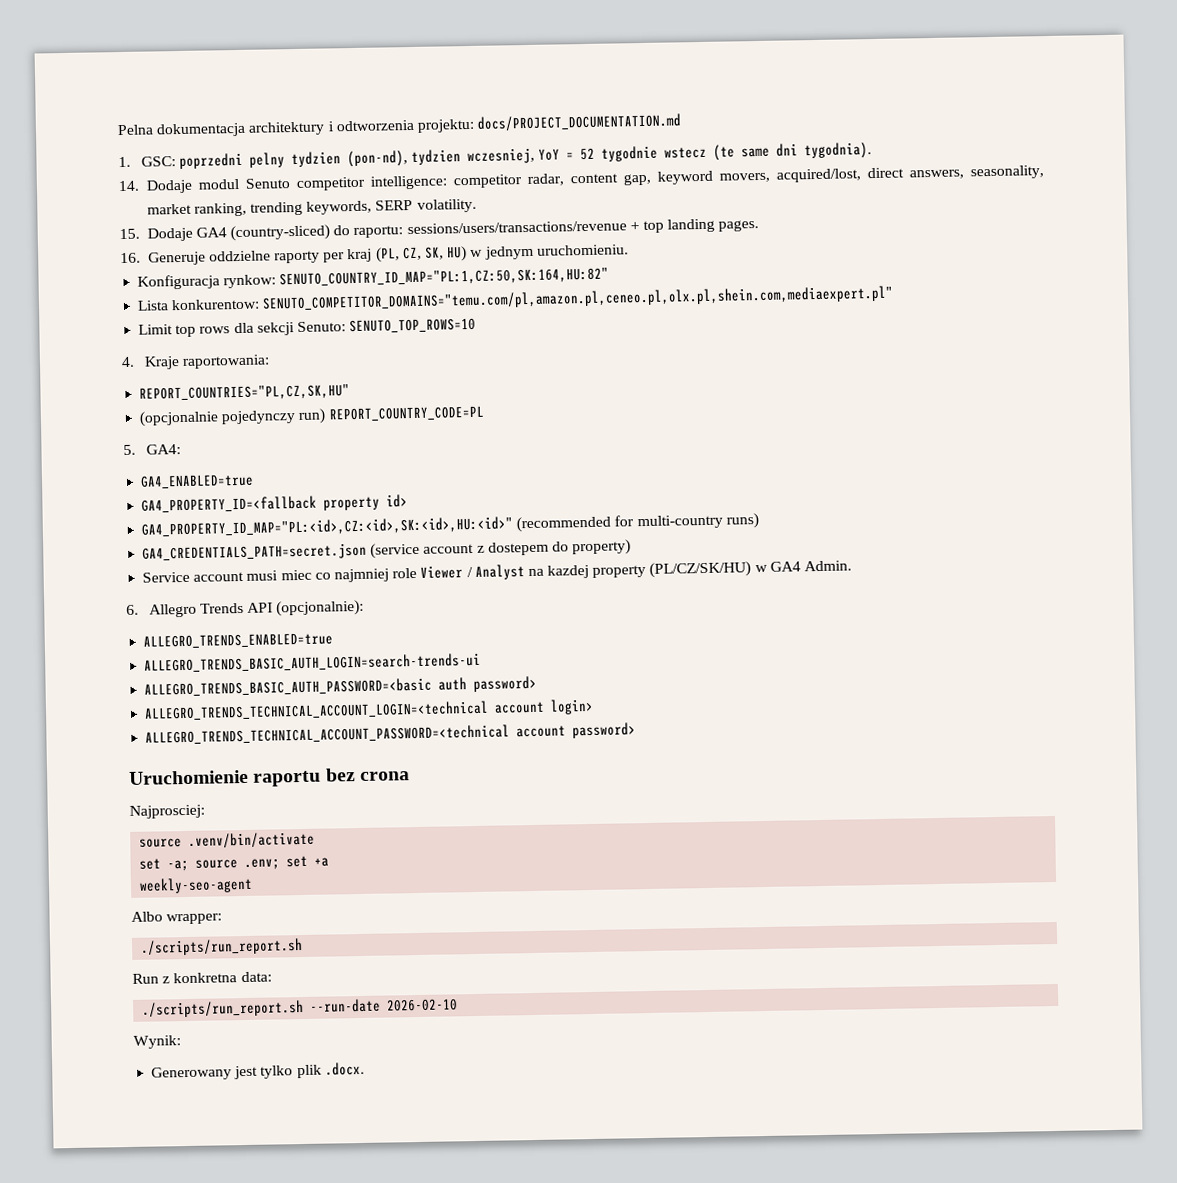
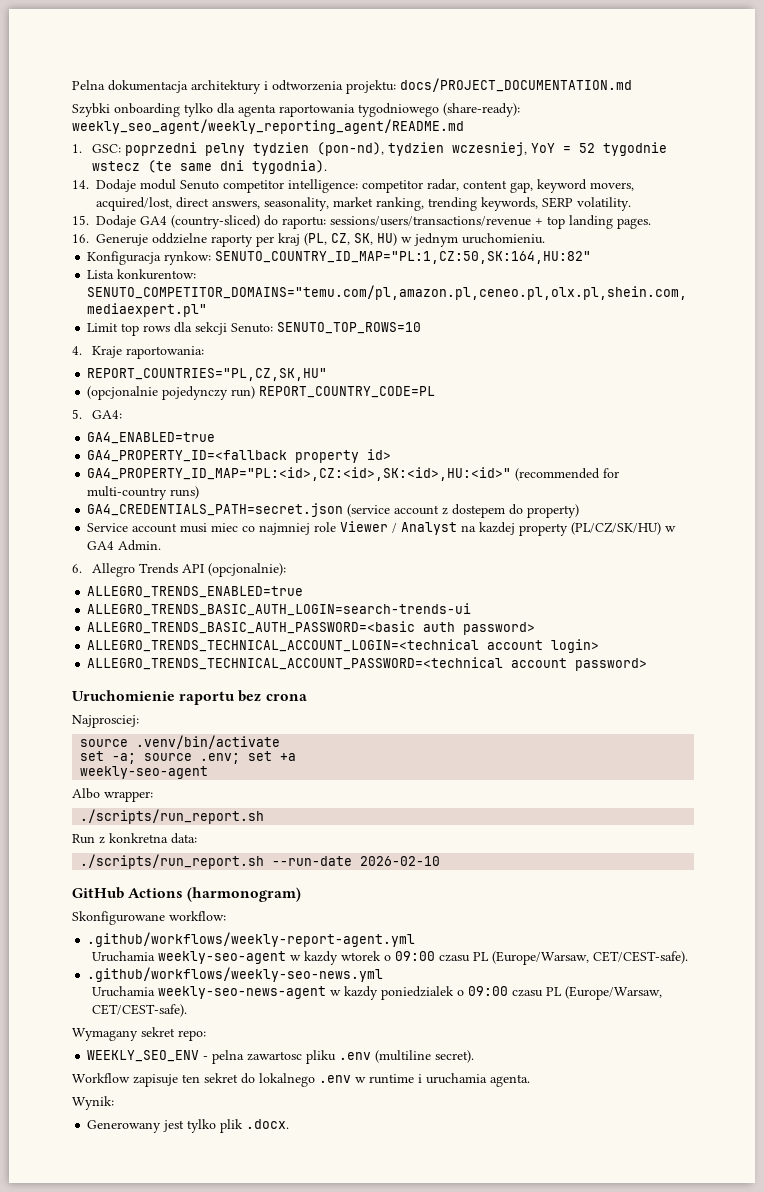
(683, 122) none -> [72,103,520,117] [72,119,464,134] // Szybki onboarding tylko dla agenta raportowania tygodniowego (share-ready): weekly_seo_agent/weekly_reporting_agent/README.md
(459, 1005) none -> [72,887,302,902] [72,911,226,925] [87,932,416,947] [91,951,688,965] [87,967,384,982] [91,986,662,1000] [91,1004,187,1017] [72,1027,206,1041] [87,1050,475,1064] [72,1073,530,1087] // GitHub Actions (harmonogram) // Skonfigurowane workflow: // .github/workflows/weekly-report-agent.yml // Uruchamia weekly-seo-agent w kazdy wtorek o 09:00 czasu PL (Europe/Warsaw, CET/CEST-safe). // .github/workflows/weekly-seo-news.yml // Uruchamia weekly-seo-news-agent w kazdy poniedzialek o 09:00 czasu PL (Europe/Warsaw, CET/CEST-safe). // Wymagany sekret repo: // WEEKLY_SEO_ENV - pelna zawartosc pliku .env (multiline secret). // Workflow zapisuje ten sekret do lokalnego .env w runtime i uruchamia agenta.

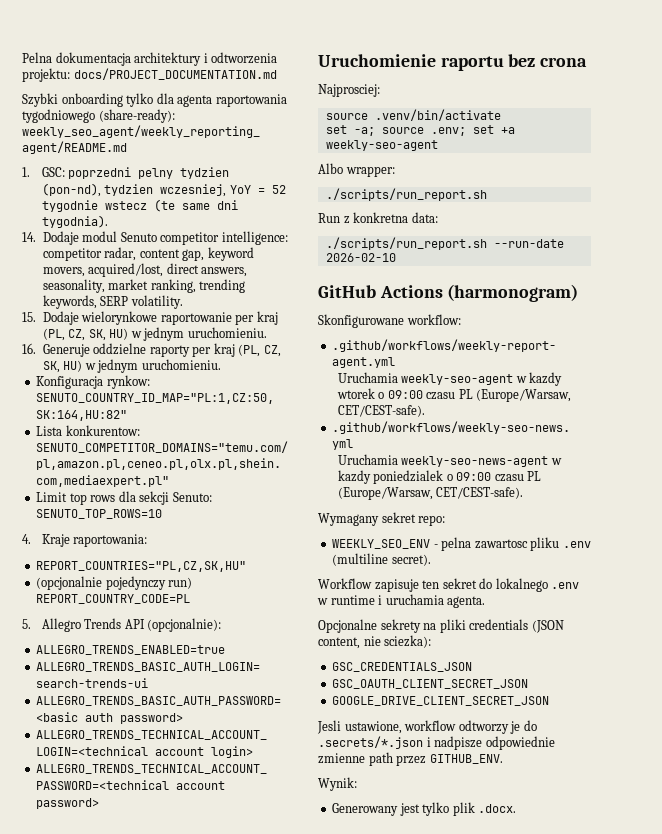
[140,215,651,229] GA4 (country-sliced) do raportu: sessions/users/transactions/revenue + top landing pages. -> [81,311,278,325] [42,327,267,341] wielorynkowe raportowanie per kraj (PL, CZ, SK, HU) w jednym uruchomieniu.
[91,410,122,419] [87,432,216,444] [87,449,392,463] [87,467,620,481] [87,486,200,500] [87,503,580,518] [87,521,677,536] [87,540,162,551] [72,564,82,573] GA4: // GA4_ENABLED=true // GA4_PROPERTY_ID=<fallback property id> // GA4_PROPERTY_ID_MAP="PL:<id>,CZ:<id>,SK:<id>,HU:<id>" (recommended for multi-country runs) // GA4_CREDENTIALS_PATH=secret.json (service account z dostepem do property) // Service account musi miec co najmniej role Viewer / Analyst na kazdej property (PL/CZ/SK/HU) w GA4 Admin. // 6. -> (31, 624) none
(530, 1080) none -> [318,619,564,633] [318,635,432,649] [332,662,473,672] [332,679,529,689] [332,696,550,706] [317,720,537,734] [318,736,555,750] [318,752,503,766] // Opcjonalne sekrety na pliki credentials (JSON content, nie sciezka): // GSC_CREDENTIALS_JSON // GSC_OAUTH_CLIENT_SECRET_JSON // GOOGLE_DRIVE_CLIENT_SECRET_JSON // Jesli ustawione, workflow odtworzy je do .secrets/*.json i nadpisze odpowiednie zmienne path przez GITHUB_ENV.

